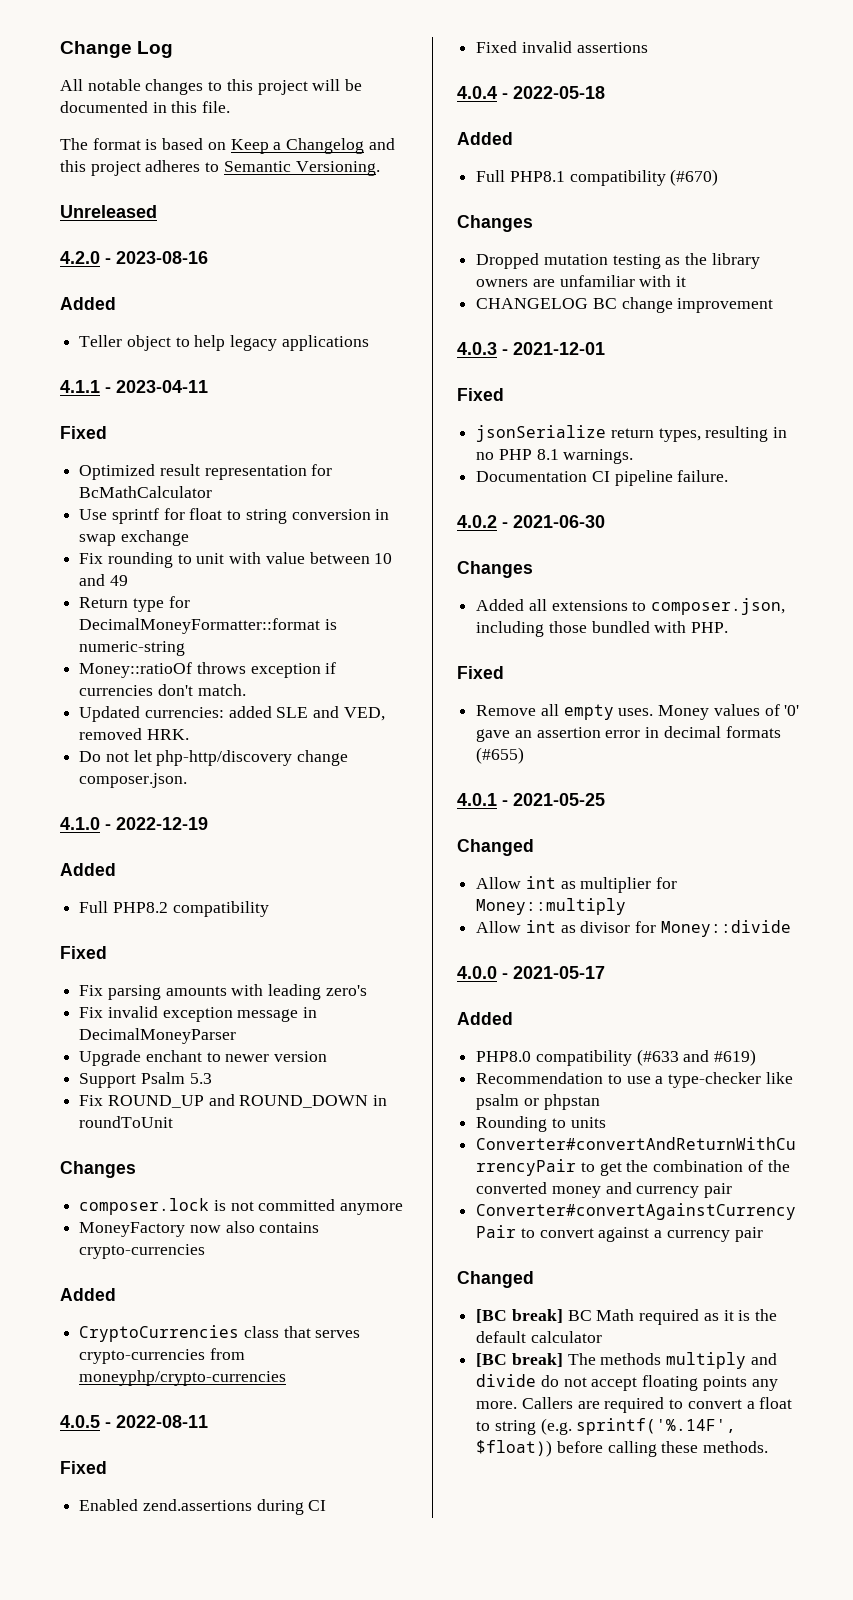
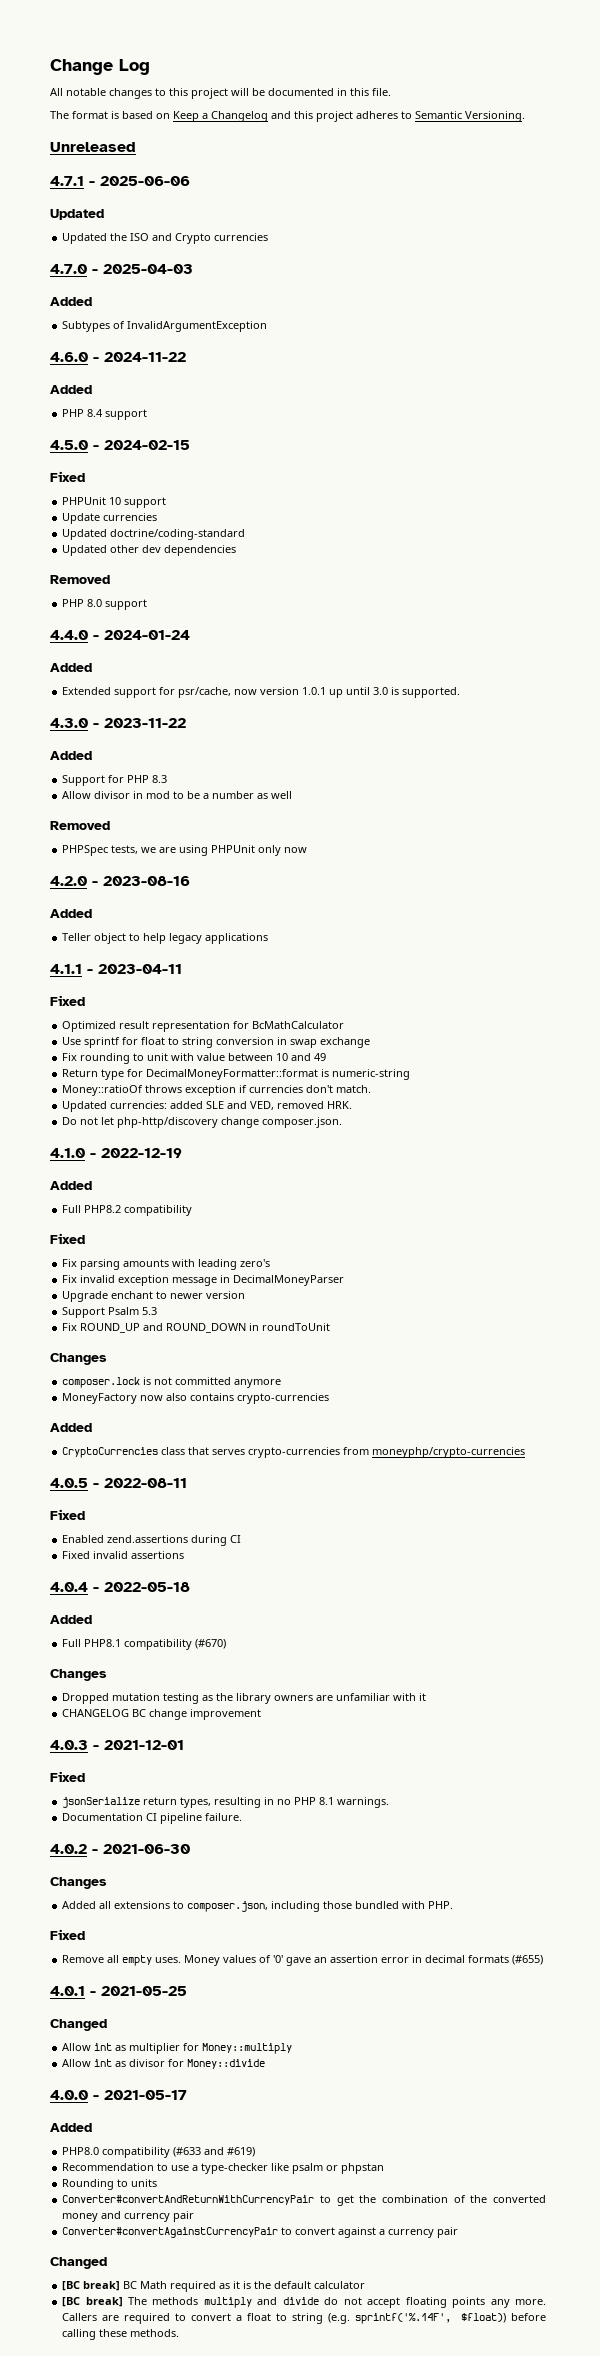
(157, 211) none -> [50,176,190,186] [50,209,104,220] [62,233,269,244] [50,264,193,274] [50,297,92,306] [62,321,268,332] [50,352,186,362] [50,385,92,394] [62,409,148,420] [50,440,190,450] [50,471,85,482] [62,497,167,508] [62,513,158,524] [62,529,246,540] [62,545,237,556] [50,575,110,584] [62,599,148,610] [50,630,190,640] [50,663,92,672] [62,687,461,698] [50,718,186,728] [50,751,92,760] [62,775,168,786] [62,791,293,799] [50,821,110,830] [62,845,308,856] // 4.7.1 - 2025-06-06 // Updated // Updated the ISO and Crypto currencies // 4.7.0 - 2025-04-03 // Added // Subtypes of InvalidArgumentException // 4.6.0 - 2024-11-22 // Added // PHP 8.4 support // 4.5.0 - 2024-02-15 // Fixed // PHPUnit 10 support // Update currencies // Updated doctrine/coding-standard // Updated other dev dependencies // Removed // PHP 8.0 support // 4.4.0 - 2024-01-24 // Added // Extended support for psr/cache, now version 1.0.1 up until 3.0 is supported. // 4.3.0 - 2023-11-22 // Added // Support for PHP 8.3 // Allow divisor in mod to be a number as well // Removed // PHPSpec tests, we are using PHPUnit only now

